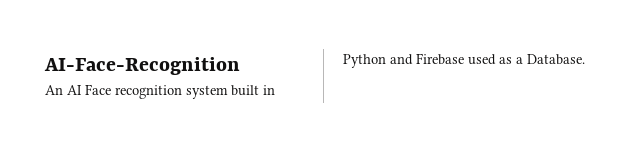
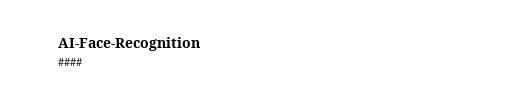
[45,84,275,99] [343,53,585,68] An AI Face recognition system built in Python and Firebase used as a Database. -> [58,58,82,66] ####

